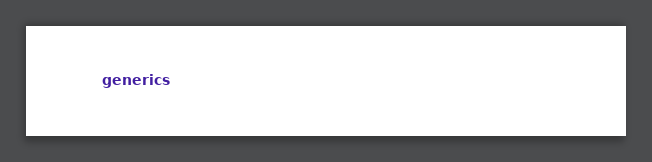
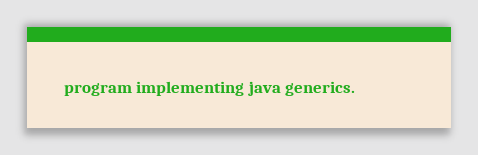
[102,74,170,88] generics -> [64,81,356,96] program implementing java generics.

